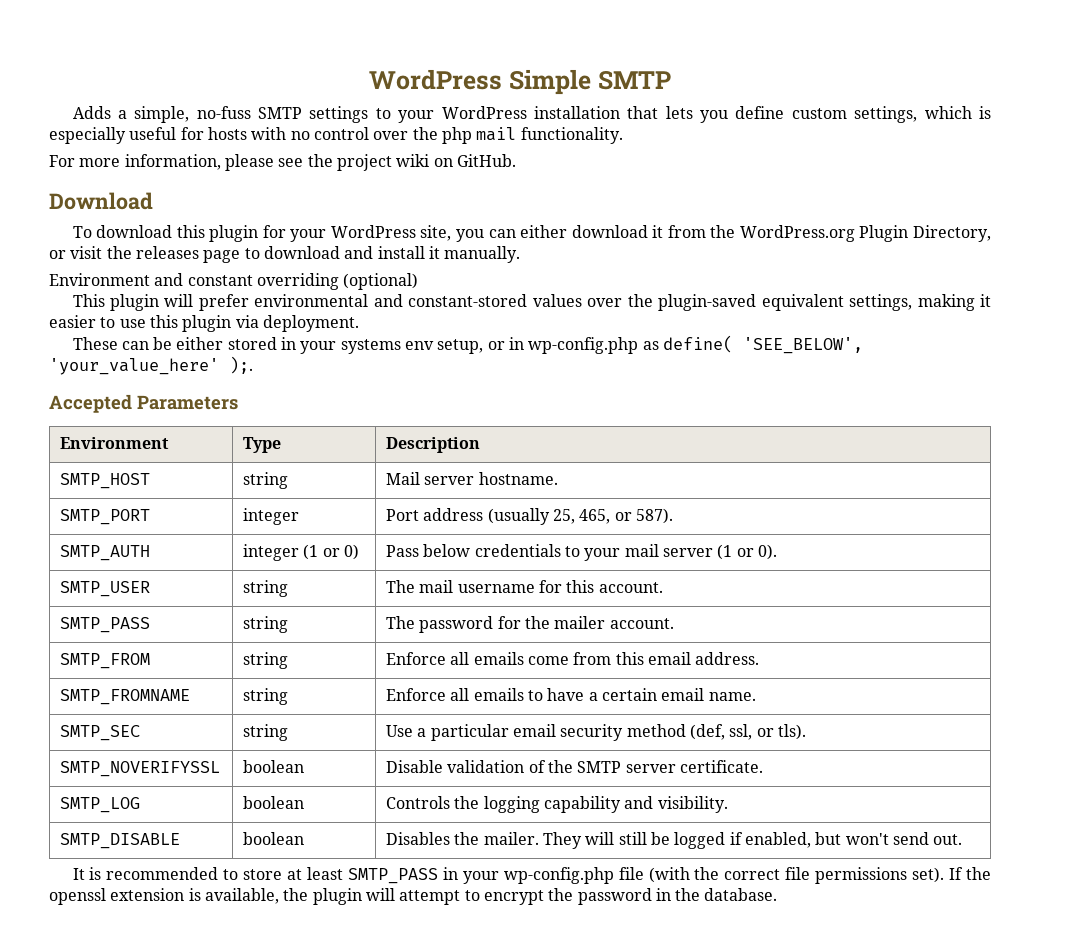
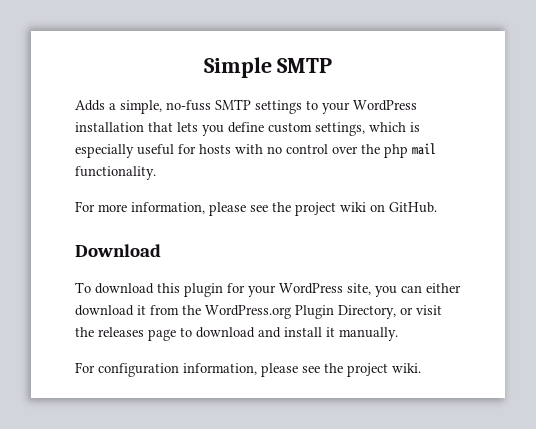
[369,69,503,90] WordPress -> (203, 67) none
[49,273,419,290] [72,294,991,311] [49,315,359,332] [72,335,863,354] [49,356,253,375] [49,394,238,413] [60,437,170,449] [243,437,282,453] [386,437,481,453] [60,473,151,489] [243,472,289,489] [386,472,558,485] [60,509,151,525] [243,508,300,525] [386,508,674,525] [60,545,151,561] [243,544,360,561] [386,544,778,561] [60,581,151,597] [243,580,289,597] [386,580,663,593] [60,617,151,633] [243,616,289,633] [386,616,674,633] [60,653,151,669] [243,652,289,669] [386,652,760,665] [60,689,191,705] [243,688,289,705] [386,688,756,701] [60,725,141,741] [243,724,289,741] [386,724,807,741] [60,761,221,777] [243,760,305,773] [386,760,764,773] [60,797,141,813] [243,796,305,809] [386,796,728,813] [60,833,181,849] [243,832,305,845] [386,832,963,849] [72,867,992,884] [49,888,778,905] Environment and constant overriding (optional) // This plugin will prefer environmental and constant-stored values over the plugin-saved equivalent settings, making it easier to use this plugin via deployment. // These can be either stored in your systems env setup, or in wp-config.php as define( 'SEE_BELOW', 'your_value_here' );. // Accepted Parameters // Environment | Type | Description // SMTP_HOST | string | Mail server hostname. // SMTP_PORT | integer | Port address (usually 25, 465, or 587). // SMTP_AUTH | integer (1 or 0) | Pass below credentials to your mail server (1 or 0). // SMTP_USER | string | The mail username for this account. // SMTP_PASS | string | The password for the mailer account. // SMTP_FROM | string | Enforce all emails come from this email address. // SMTP_FROMNAME | string | Enforce all emails to have a certain email name. // SMTP_SEC | string | Use a particular email security method (def, ssl, or tls). // SMTP_NOVERIFYSSL | boolean | Disable validation of the SMTP server certificate. // SMTP_LOG | boolean | Controls the logging capability and visibility. // SMTP_DISABLE | boolean | Disables the mailer. They will still be logged if enabled, but won't send out. // It is recommended to store at least SMTP_PASS in your wp-config.php file (with the correct file permissions set). If the openssl extension is available, the plugin will attempt to encrypt the password in the database. -> [75,362,421,377] For configuration information, please see the project wiki.

